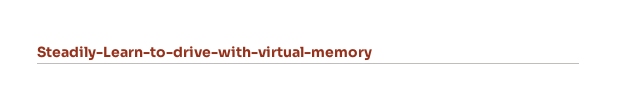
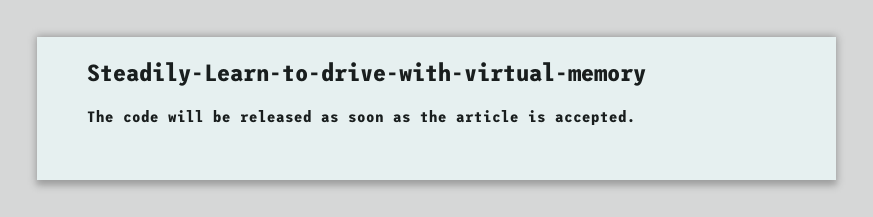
(372, 53) none -> [87,110,636,126] // The code will be released as soon as the article is accepted.

